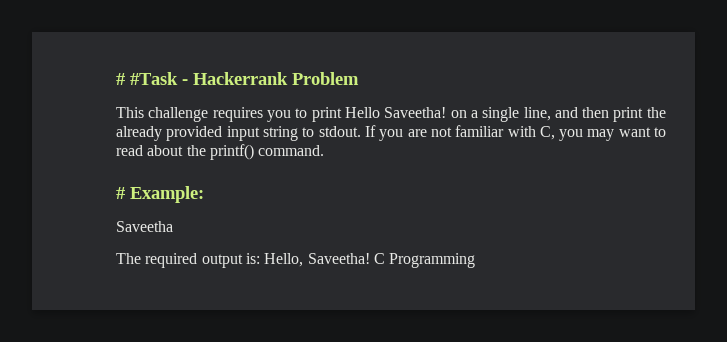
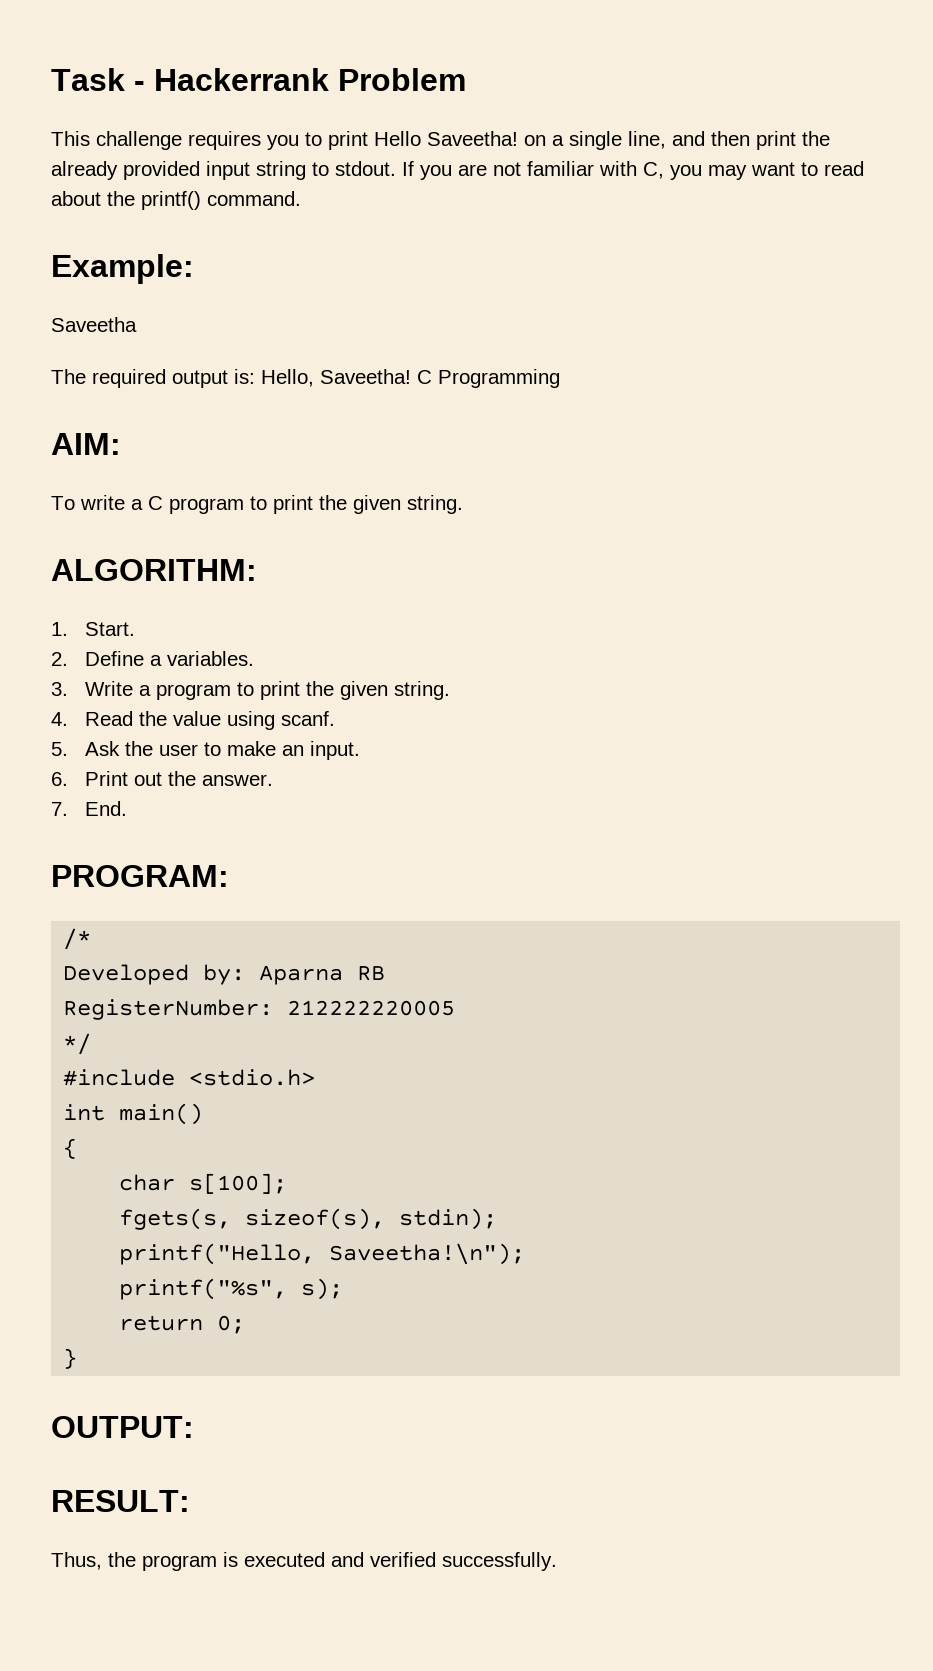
[116,72,178,85] # #Task -> [51,68,125,91] Task
[116,187,125,199] # -> (301, 198) none
(476, 260) none -> [51,433,121,455] [51,495,463,514] [51,559,257,581] [51,622,136,636] [51,651,255,666] [51,681,451,700] [51,711,336,730] [51,741,361,760] [51,771,274,786] [51,801,128,816] [51,865,229,887] [63,928,92,950] [63,964,386,985] [63,999,456,1020] [63,1033,92,1055] [63,1069,316,1086] [63,1103,204,1125] [63,1138,78,1159] [119,1173,288,1194] [119,1208,498,1230] [119,1243,526,1265] [119,1278,344,1300] [119,1315,246,1334] [63,1348,78,1369] [51,1416,194,1438] [51,1490,190,1512] [51,1552,557,1571] // AIM: // To write a C program to print the given string. // ALGORITHM: // 1. Start. // 2. Define a variables. // 3. Write a program to print the given string. // 4. Read the value using scanf. // 5. Ask the user to make an input. // 6. Print out the answer. // 7. End. // PROGRAM: // /* // Developed by: Aparna RB // RegisterNumber: 212222220005 // */ // #include <stdio.h> // int main() // { // char s[100]; // fgets(s, sizeof(s), stdin); // printf("Hello, Saveetha!\n"); // printf("%s", s); // return 0; // } // OUTPUT: // RESULT: // Thus, the program is executed and verified successfully.

